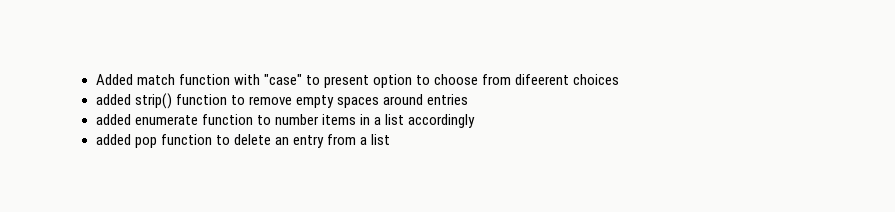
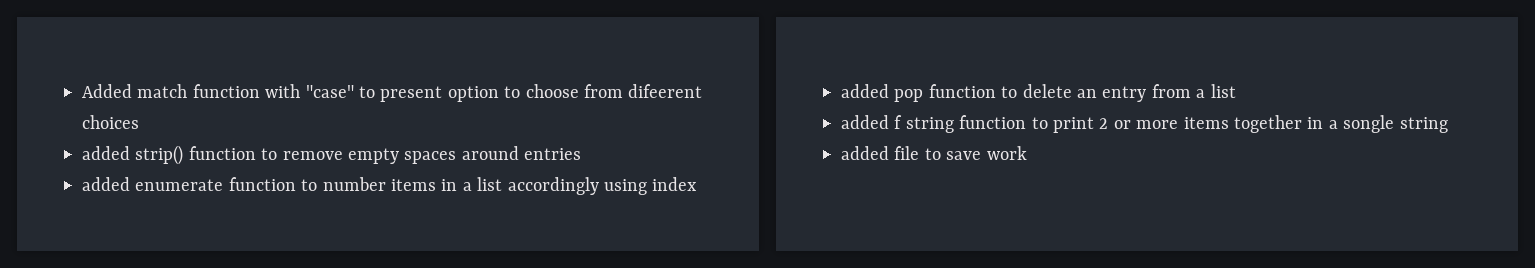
(475, 121) none -> [603,177,698,195] using index
(390, 139) none -> [841,115,1448,133] [841,146,1027,160] // added f string function to print 2 or more items together in a songle string // added file to save work

